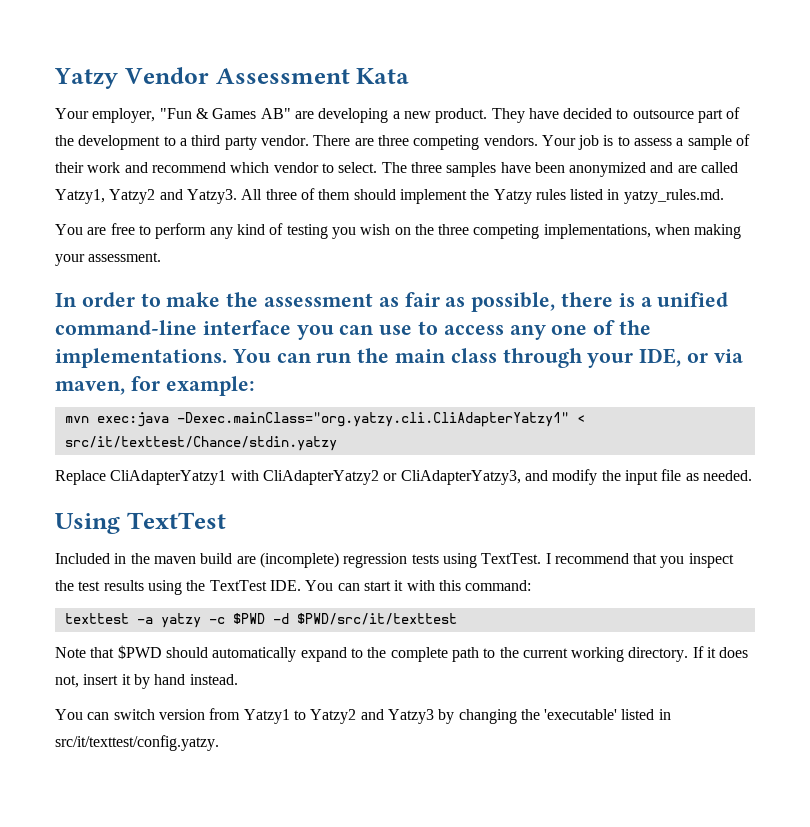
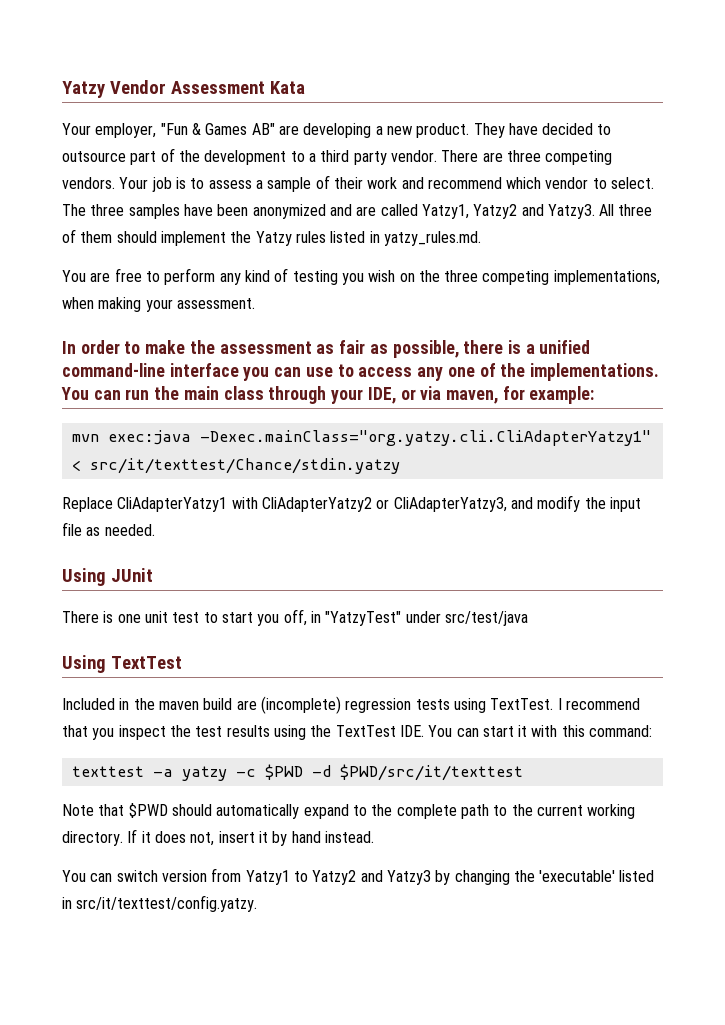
(752, 475) none -> [62,568,153,586] [62,609,528,626] // Using JUnit // There is one unit test to start you off, in "YatzyTest" under src/test/java

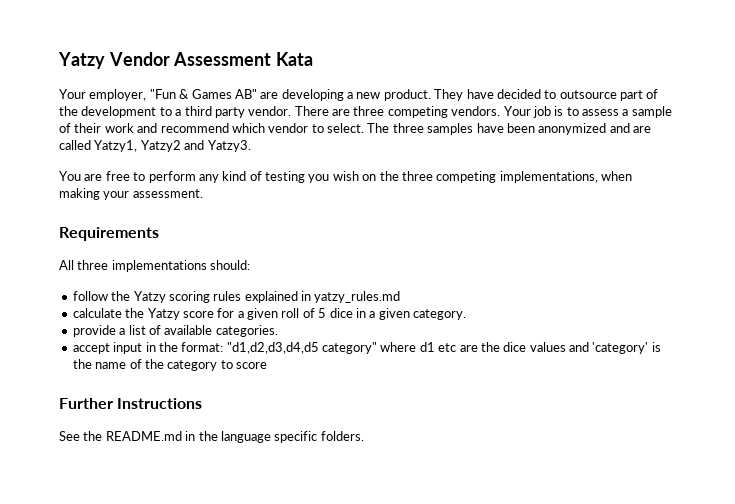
[599,204,653,216] [62,229,481,246] All three of them should implement the Yatzy rules listed in yatzy_rules.md. -> (251, 146) none
[62,340,591,358] [62,363,659,381] [61,386,595,404] [71,430,651,446] [71,458,400,474] [62,495,641,512] [62,522,155,536] [62,568,153,586] [62,609,528,626] [62,655,182,673] [62,696,640,714] [62,725,653,740] [71,764,523,781] [62,803,636,819] [62,829,374,846] [62,868,655,885] [62,895,258,912] In order to make the assessment as fair as possible, there is a unified command-line interface you can use to access any one of the implementations. You can run the main class through your IDE, or via maven, for example: // mvn exec:java -Dexec.mainClass="org.yatzy.cli.CliAdapterYatzy1" < src/it/texttest/Chance/stdin.yatzy // Replace CliAdapterYatzy1 with CliAdapterYatzy2 or CliAdapterYatzy3, and modify the input file as needed. // Using JUnit // There is one unit test to start you off, in "YatzyTest" under src/test/java // Using TextTest // Included in the maven build are (incomplete) regression tests using TextTest. I recommend that you inspect the test results using the TextTest IDE. You can start it with this command: // texttest -a yatzy -c $PWD -d $PWD/src/it/texttest // Note that $PWD should automatically expand to the complete path to the current working directory. If it does not, insert it by hand instead. // You can switch version from Yatzy1 to Yatzy2 and Yatzy3 by changing the 'executable' listed in src/it/texttest/config.yatzy. -> [59,227,159,241] [59,260,251,272] [72,291,401,303] [72,308,466,320] [72,325,278,337] [72,342,661,354] [72,359,267,371] [59,398,203,409] [59,431,364,443] Requirements // All three implementations should: // follow the Yatzy scoring rules explained in yatzy_rules.md // calculate the Yatzy score for a given roll of 5 dice in a given category. // provide a list of available categories. // accept input in the format: "d1,d2,d3,d4,d5 category" where d1 etc are the dice values and 'category' is the name of the category to score // Further Instructions // See the README.md in the language specific folders.

